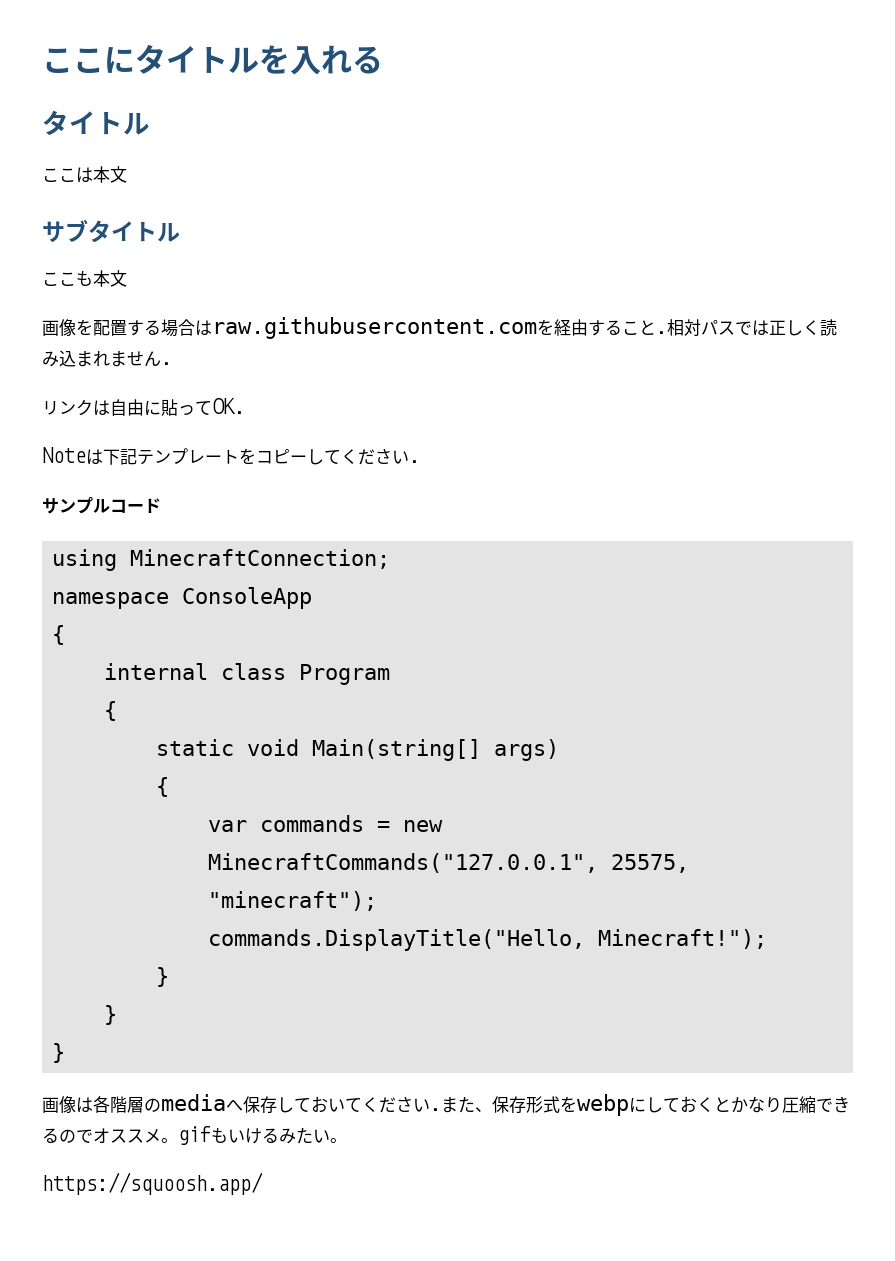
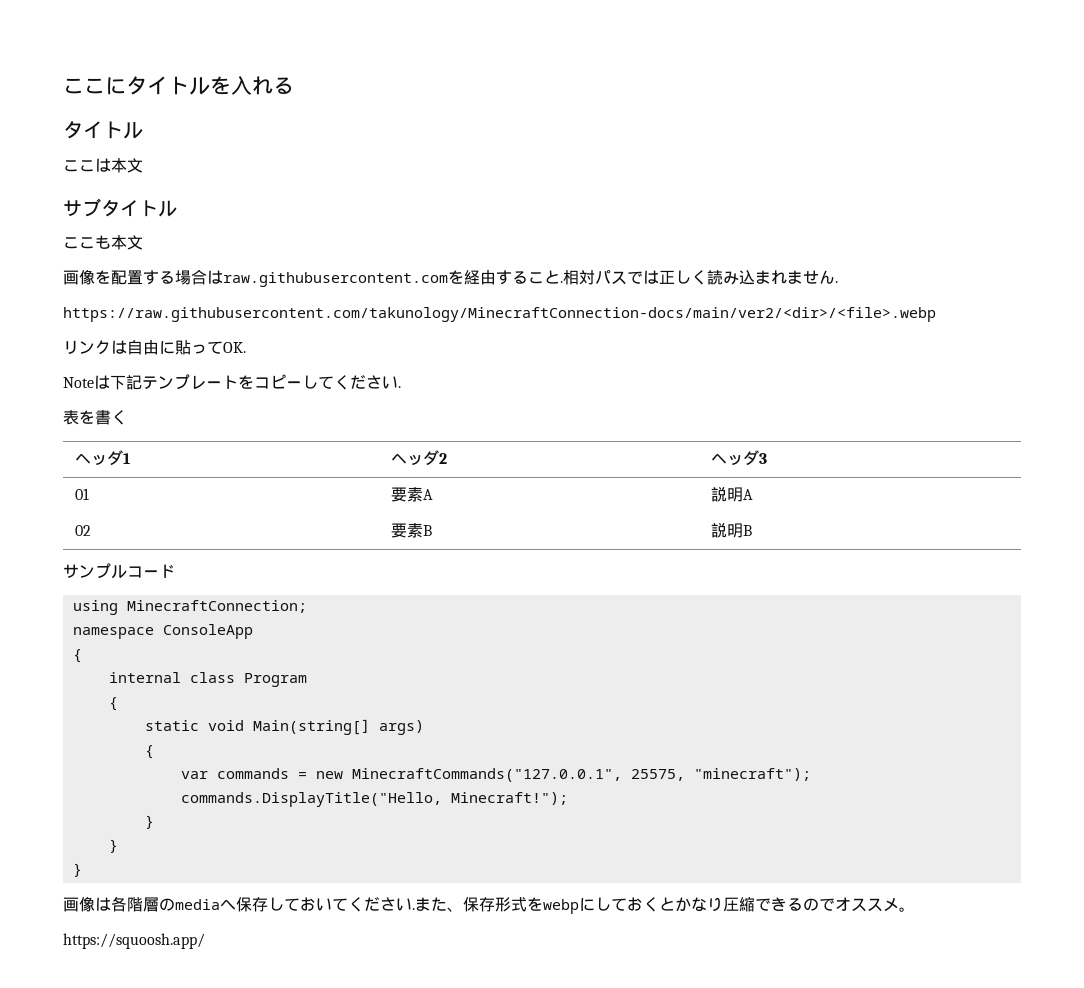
(172, 363) none -> [63,307,936,322] // https://raw.githubusercontent.com/takunology/MinecraftConnection-docs/main/ver2/<dir>/<file>.webp
(420, 461) none -> [63,410,127,425] [74,450,130,466] [390,450,447,466] [710,450,767,466] [74,488,89,500] [390,487,433,502] [710,487,753,502] [74,525,91,536] [390,523,432,538] [710,523,752,538] // 表を書く // ヘッダ1 | ヘッダ2 | ヘッダ3 // 01 | 要素A | 説明A // 02 | 要素B | 説明B
[178,1126,347,1145] gifもいけるみたい。 -> (915, 909) none

